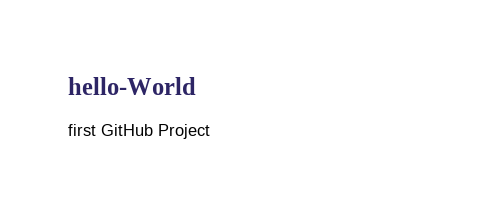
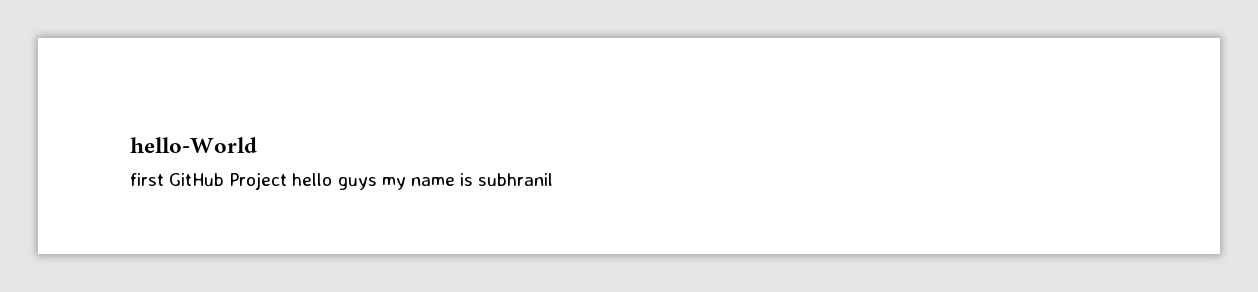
(210, 131) none -> [292,173,554,190] hello guys my name is subhranil

